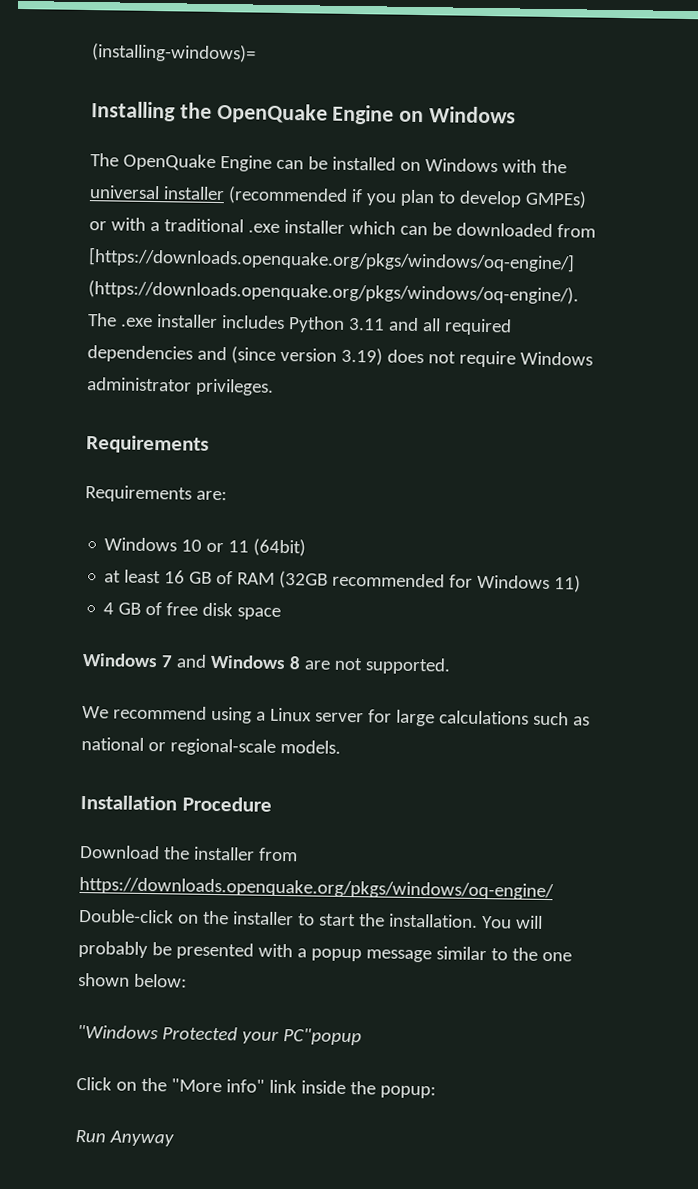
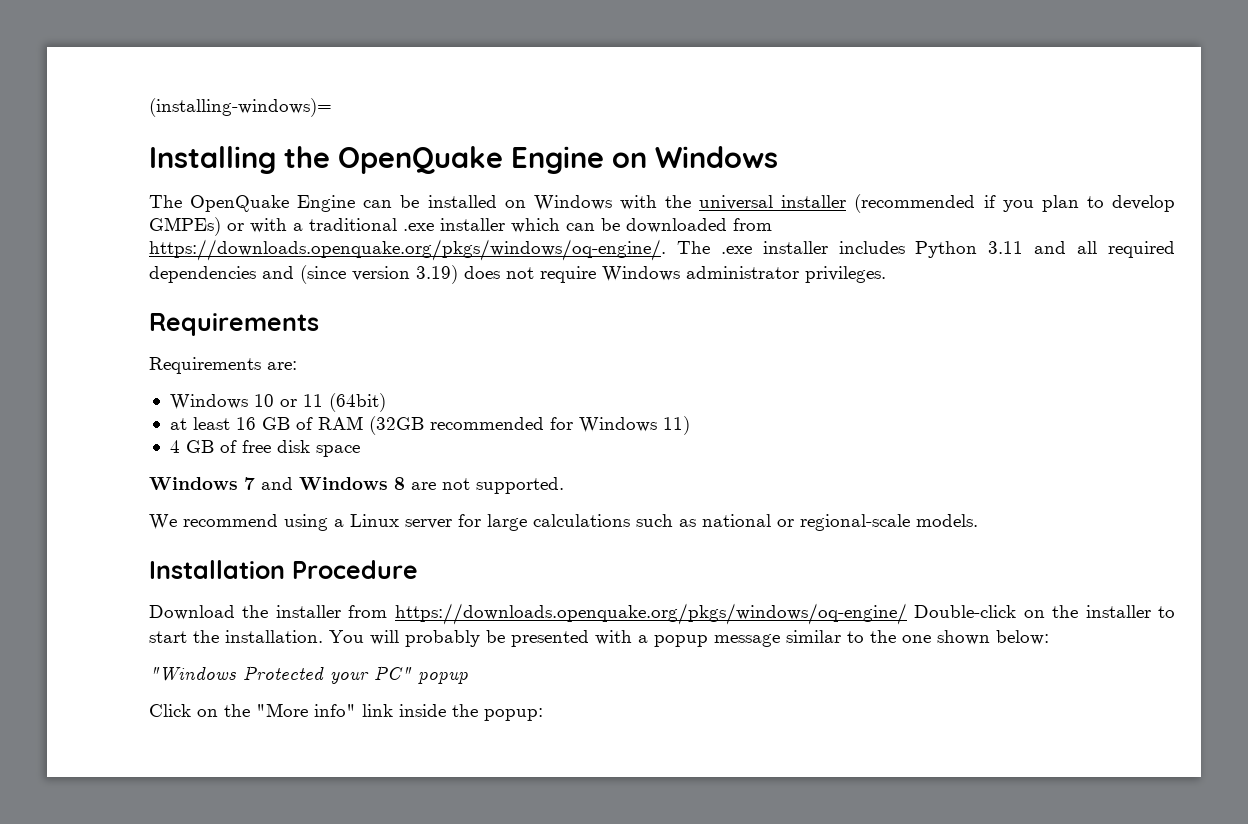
[88,247,575,273] [88,280,579,305] [https://downloads.openquake.org/pkgs/windows/oq-engine/] (https://downloads.openquake.org/pkgs/windows/oq-engine/). -> [149,239,666,261] https://downloads.openquake.org/pkgs/windows/oq-engine/.
[282,1028,362,1046] PC"popup -> [374,666,468,684] PC" popup
[75,1129,174,1147] // Run Anyway -> (543, 714) none

